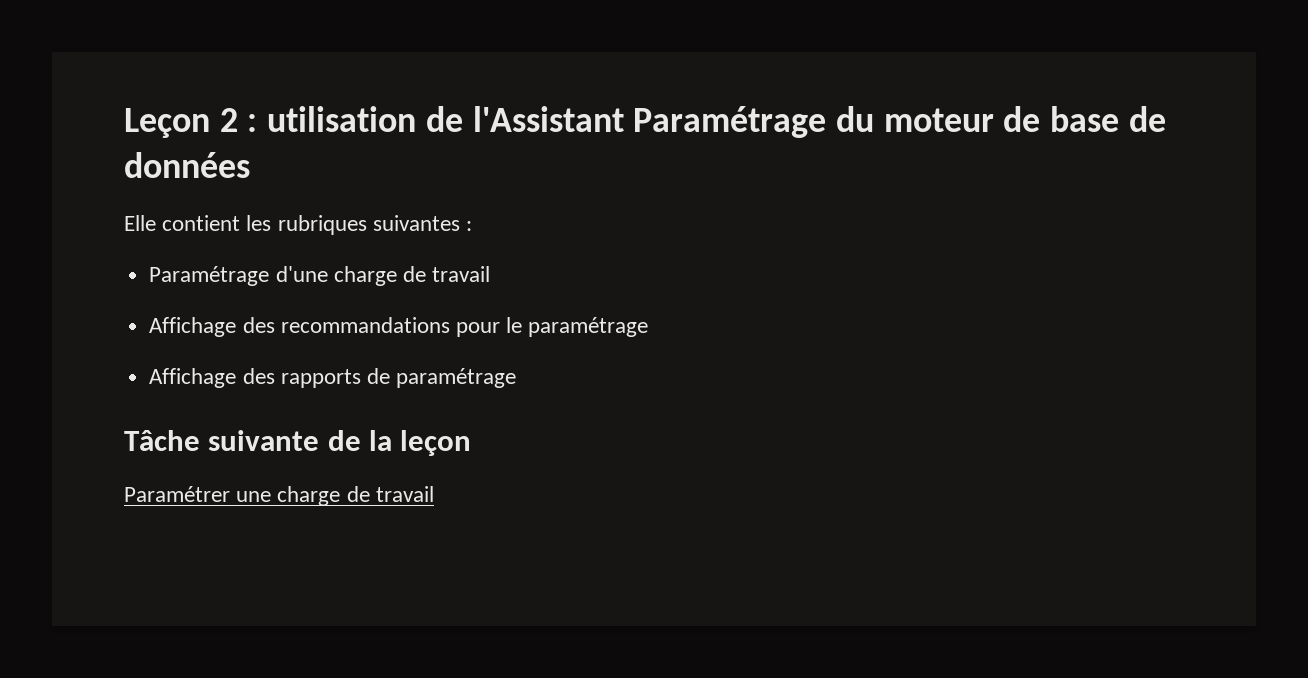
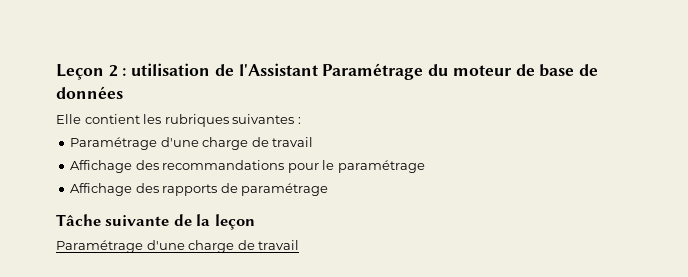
[124,486,272,502] Paramétrer une -> [56,240,185,253] Paramétrage d'une

